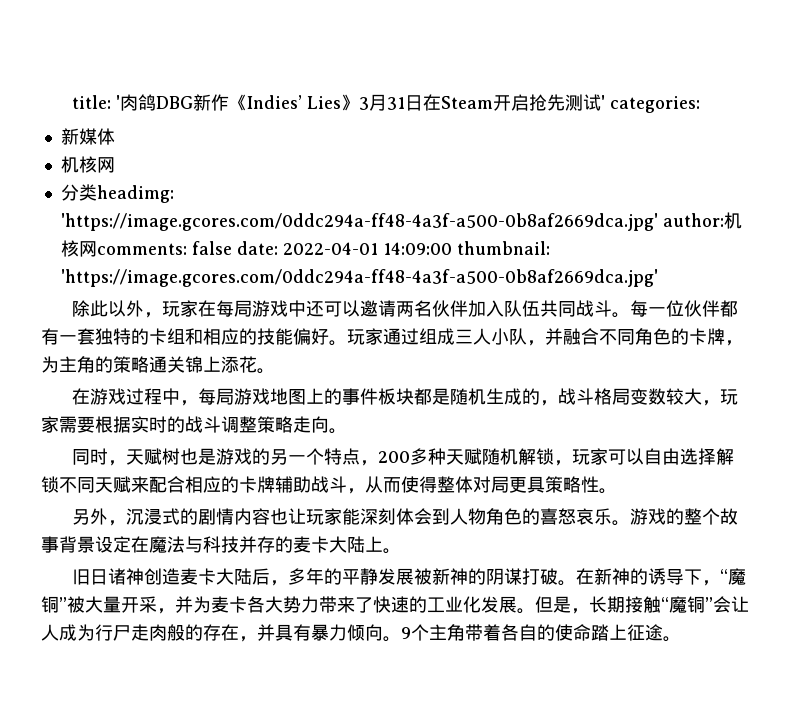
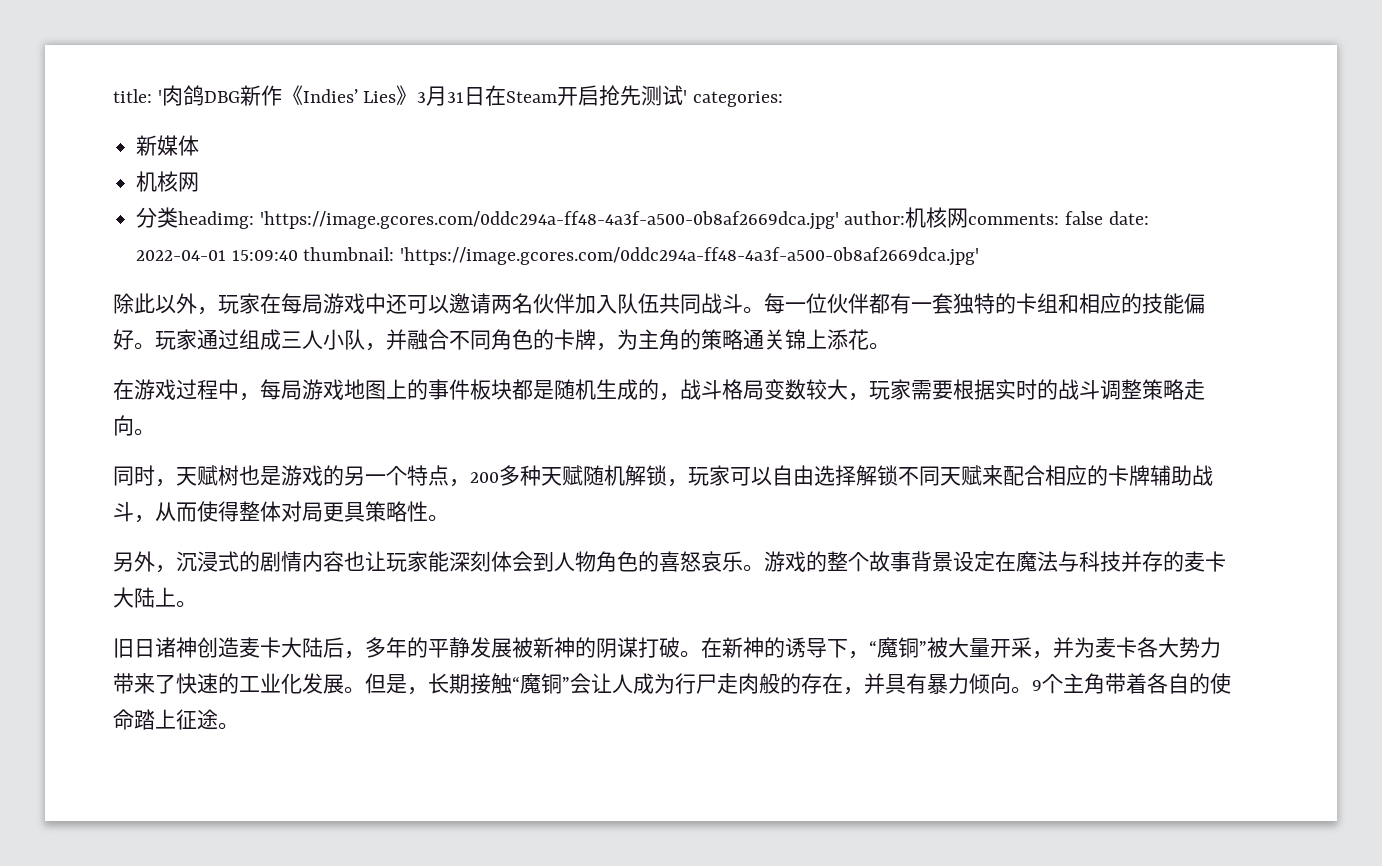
[382,242,452,255] 14:09:00 -> [231,250,298,261] 15:09:40

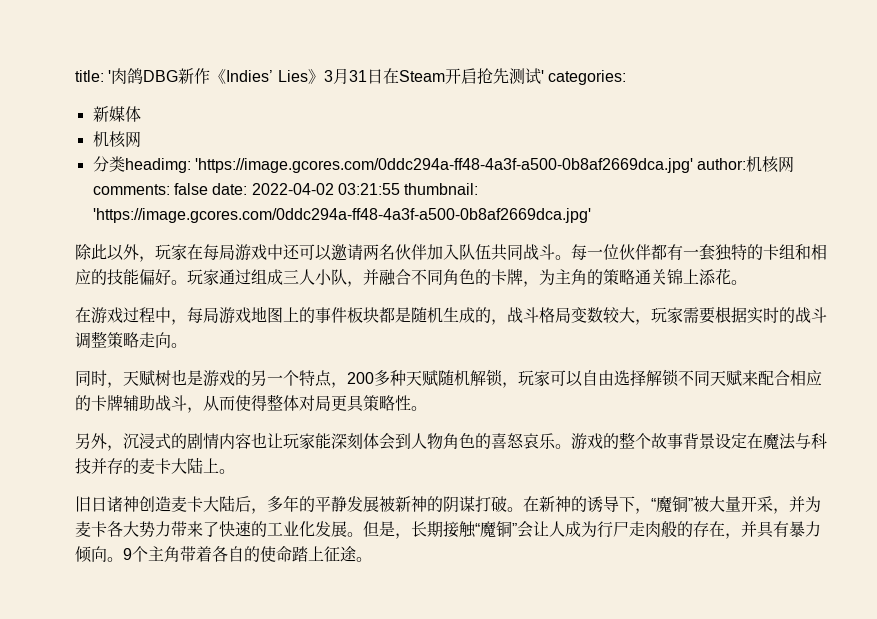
[136,250,298,261] 2022-04-01 15:09:40 -> [251,183,400,195] 2022-04-02 03:21:55

